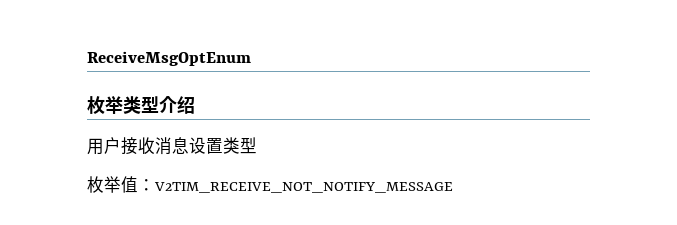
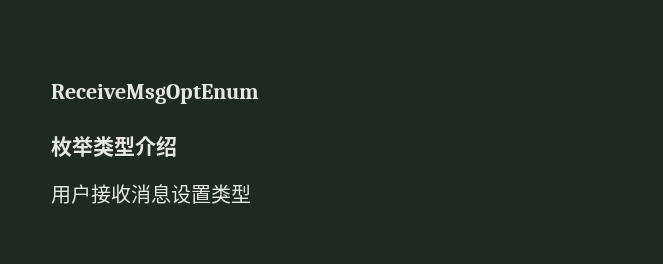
[87,176,453,193] // 枚举值：V2TIM_RECEIVE_NOT_NOTIFY_MESSAGE -> (251, 193) none

